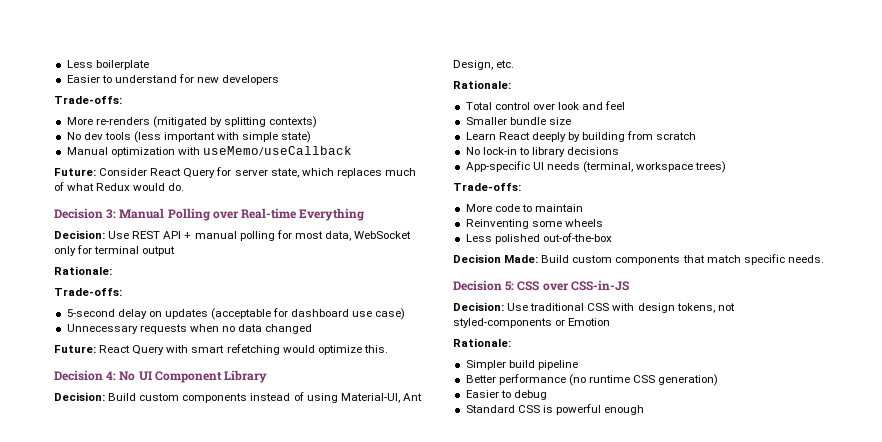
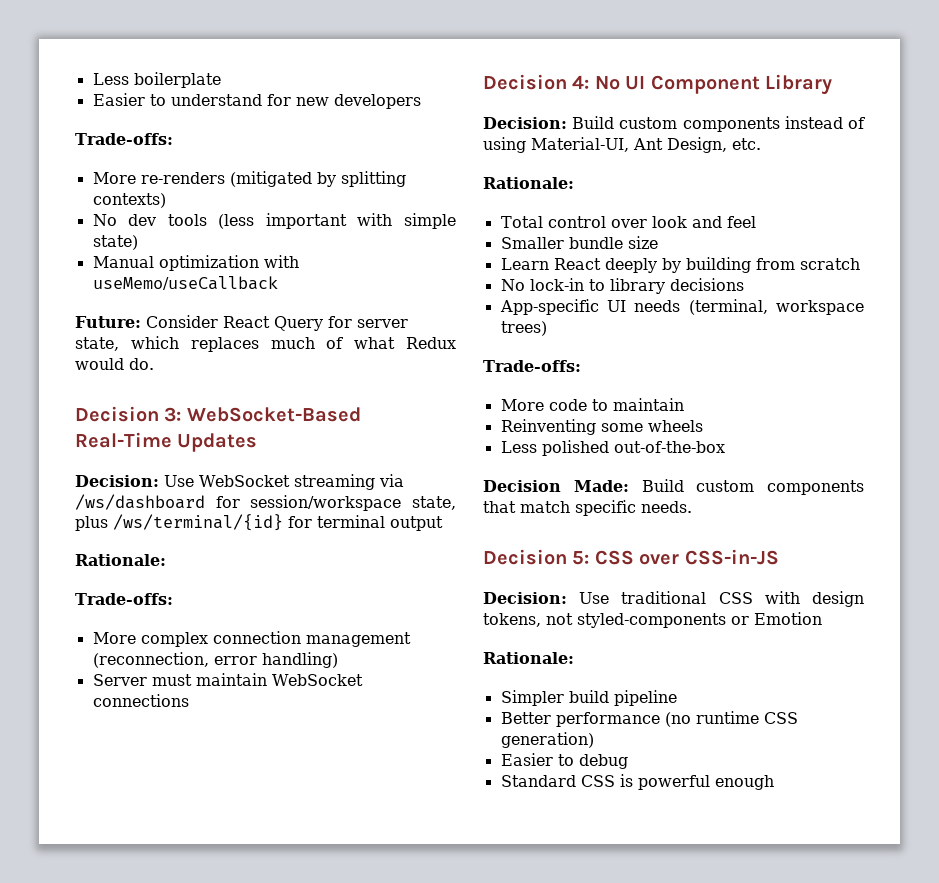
[119,208,365,221] [54,230,412,241] [54,246,76,256] Manual Polling over Real-time Everything // Decision: Use REST API + manual polling for most data, WebSocket only -> [186,407,361,422] [75,432,258,452] [75,474,404,490] [75,494,456,511] [75,514,283,531] WebSocket-Based Real-Time Updates // Decision: Use WebSocket streaming via /ws/dashboard for session/workspace state, plus /ws/terminal/{id}
[66,308,406,320] [66,324,313,334] [54,344,388,355] 5-second delay on updates (acceptable for dashboard use case) // Unnecessary requests when no data changed // Future: React Query with smart refetching would optimize this. -> [92,631,411,647] [92,652,338,668] [92,673,363,686] [92,694,189,707] More complex connection management (reconnection, error handling) // Server must maintain WebSocket connections

